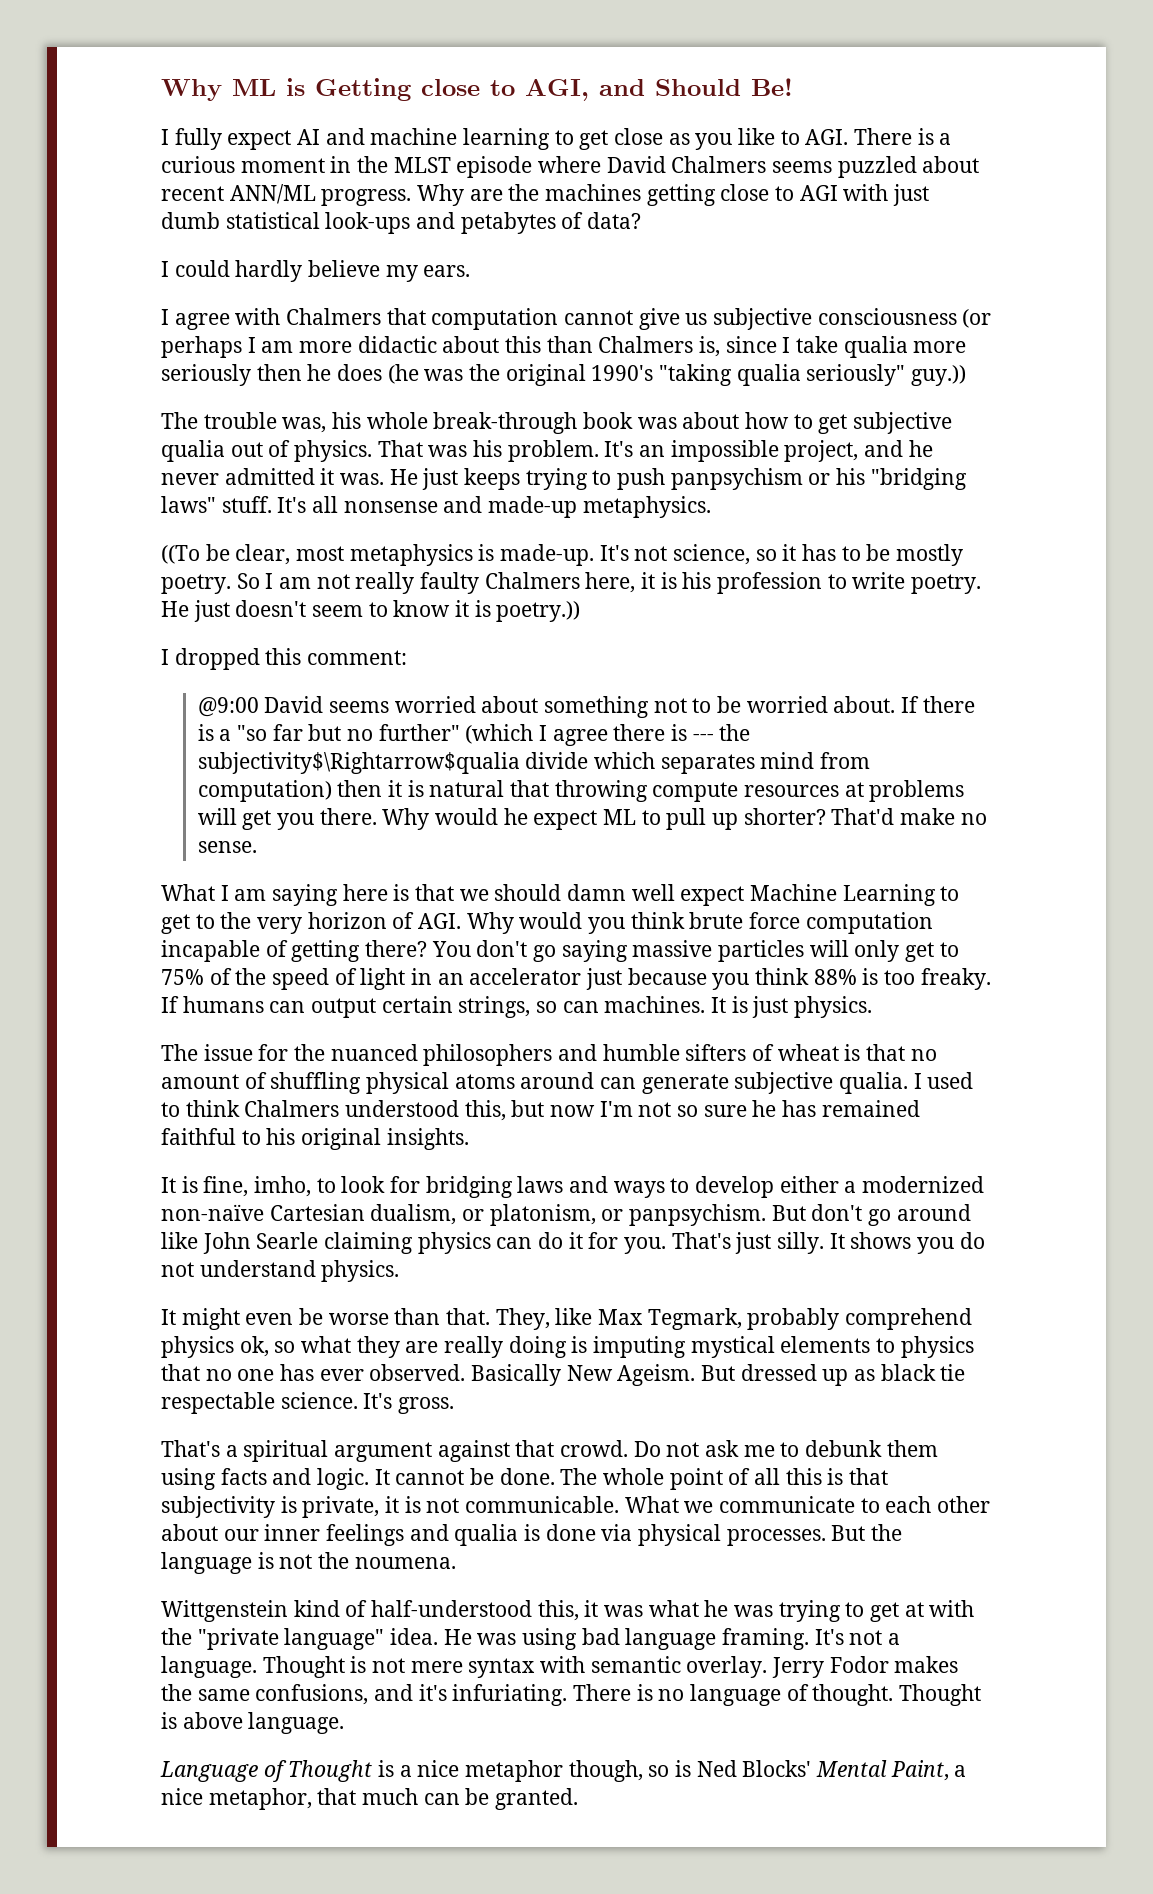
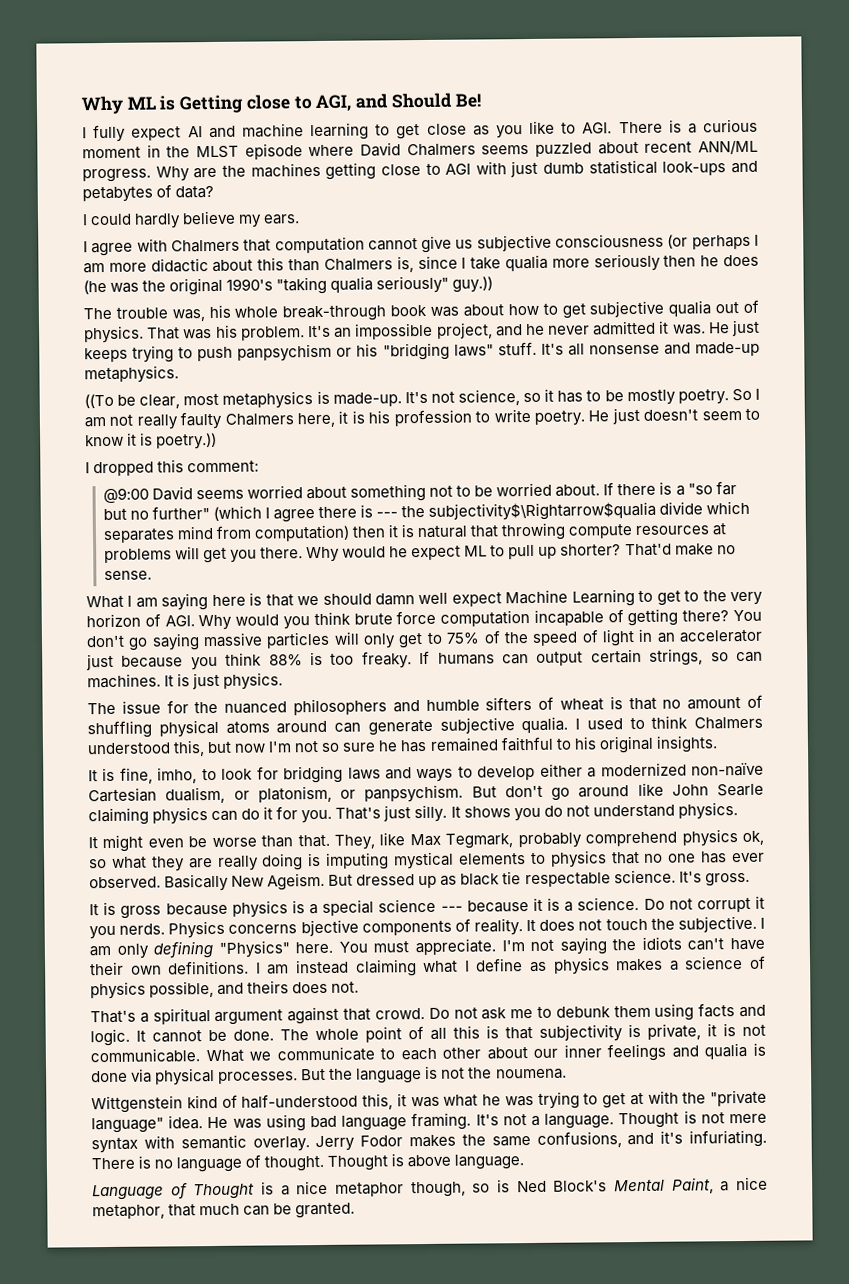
(455, 1405) none -> [89,895,765,919] [89,915,765,940] [89,936,765,959] [90,955,767,977] [90,980,360,1000] // It is gross because physics is a special science --- because it is a science. Do not corrupt it you nerds. Physics concerns bjective components of reality. It does not touch the subjective. I am only defining "Physics" here. You must appreciate. I'm not saying the idiots can't have their own definitions. I am instead claiming what I define as physics makes a science of physics possible, and theirs does not.
[742,1760,812,1777] Blocks' -> [553,1180,608,1192] Block's

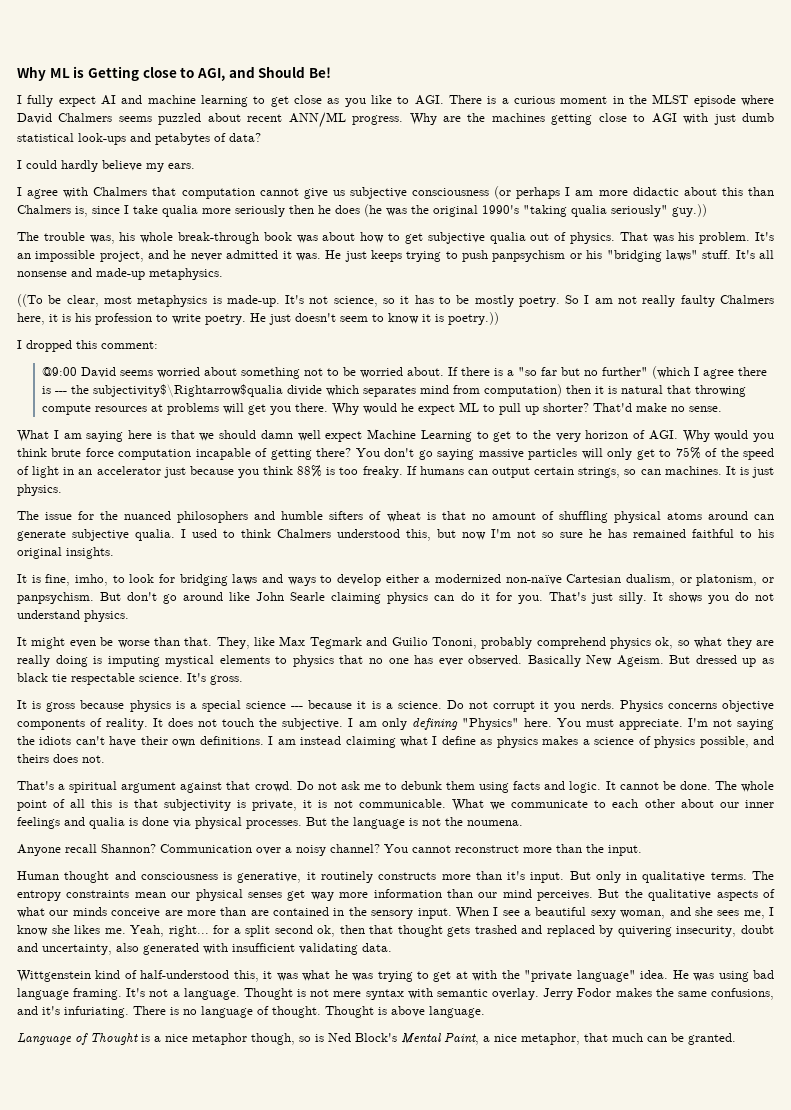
[445,833,514,849] Tegmark, -> [309,637,477,649] Tegmark and Guilio Tononi,
[300,919,359,937] bjective -> [722,700,775,712] objective
(567, 1074) none -> [17,844,642,856] [17,871,775,883] [17,889,776,901] [17,907,774,919] [17,925,774,937] [17,943,392,955] // Anyone recall Shannon? Communication over a noisy channel? You cannot reconstruct more than the input. // Human thought and consciousness is generative, it routinely constructs more than it's input. But only in qualitative terms. The entropy constraints mean our physical senses get way more information than our mind perceives. But the qualitative aspects of what our minds conceive are more than are contained in the sensory input. When I see a beautiful sexy woman, and she sees me, I know she likes me. Yeah, right... for a split second ok, then that thought gets trashed and replaced by quivering insecurity, doubt and uncertainty, also generated with insufficient validating data.

